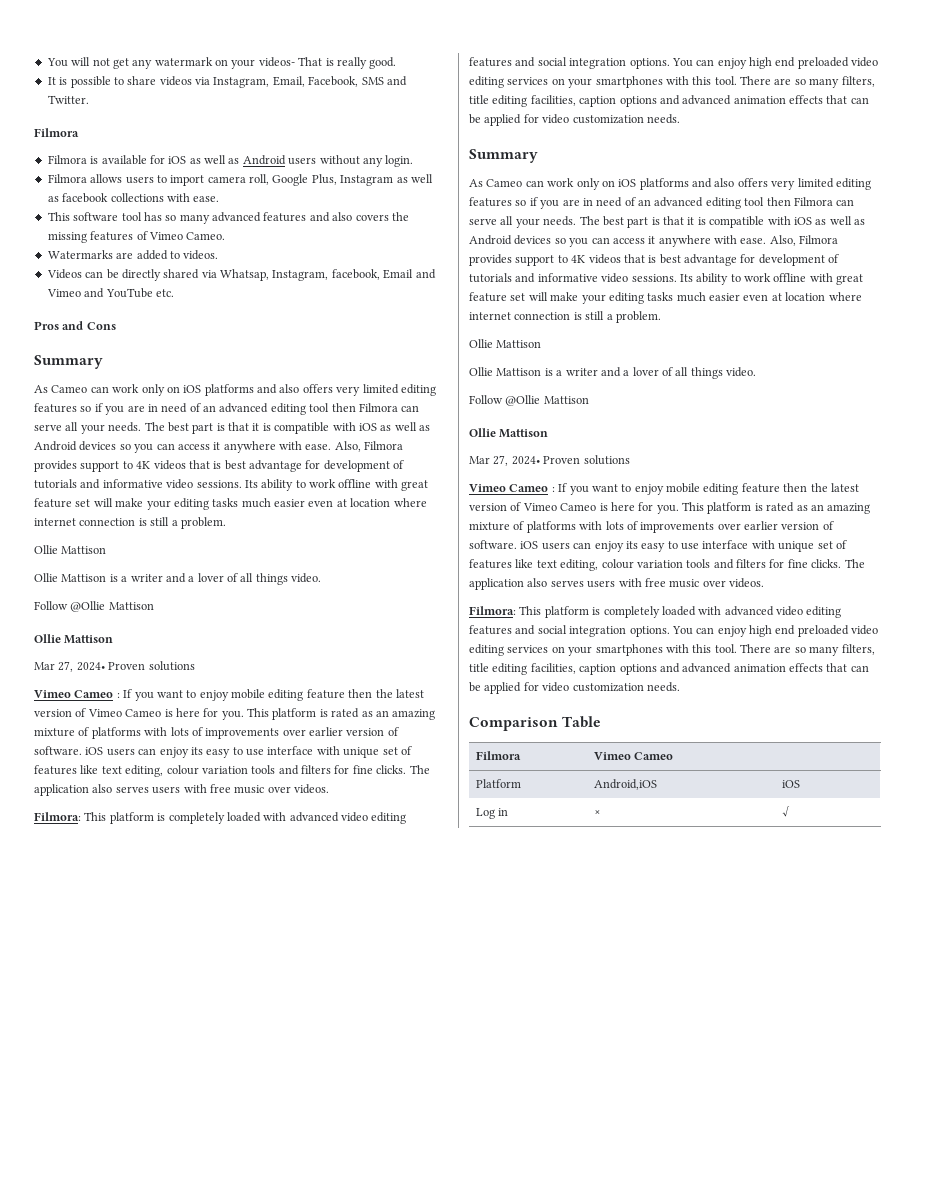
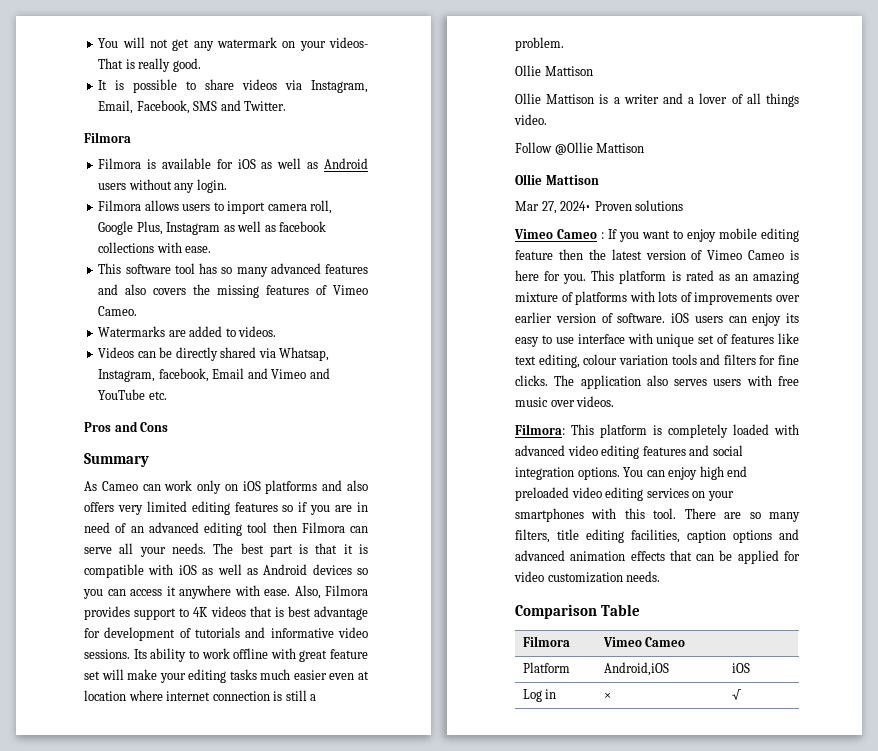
[469,149,538,163] [469,178,871,190] [469,197,855,209] [469,216,865,228] [469,235,839,247] [469,254,840,266] [469,273,864,285] [469,292,862,304] [469,311,661,323] [469,339,542,348] [469,367,757,379] [469,395,589,406] [469,428,549,438] [469,455,630,466] [469,483,859,495] [469,502,871,514] [469,521,834,533] [469,540,847,552] [469,559,865,571] [469,578,764,590] [469,606,842,618] [469,625,879,637] [469,644,875,656] [469,663,869,675] [469,682,680,694] // Summary // As Cameo can work only on iOS platforms and also offers very limited editing features so if you are in need of an advanced editing tool then Filmora can serve all your needs. The best part is that it is compatible with iOS as well as Android devices so you can access it anywhere with ease. Also, Filmora provides support to 4K videos that is best advantage for development of tutorials and informative video sessions. Its ability to work offline with great feature set will make your editing tasks much easier even at location where internet connection is still a problem. // Ollie Mattison // Ollie Mattison is a writer and a lover of all things video. // Follow @Ollie Mattison // Ollie Mattison // Mar 27, 2024• Proven solutions // Vimeo Cameo : If you want to enjoy mobile editing feature then the latest version of Vimeo Cameo is here for you. This platform is rated as an amazing mixture of platforms with lots of improvements over earlier version of software. iOS users can enjoy its easy to use interface with unique set of features like text editing, colour variation tools and filters for fine clicks. The application also serves users with free music over videos. // Filmora: This platform is completely loaded with advanced video editing features and social integration options. You can enjoy high end preloaded video editing services on your smartphones with this tool. There are so many filters, title editing facilities, caption options and advanced animation effects that can be applied for video customization needs. -> (661, 576) none

